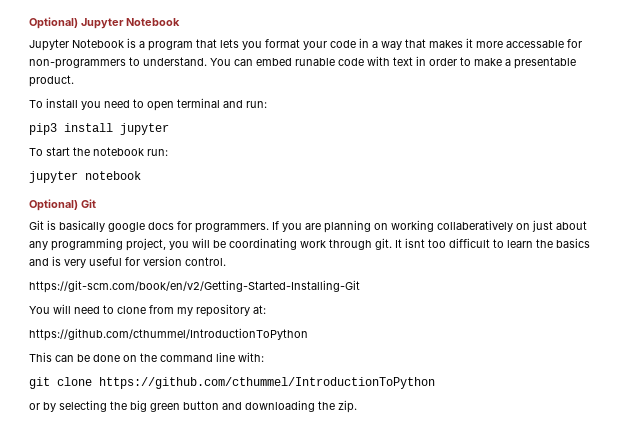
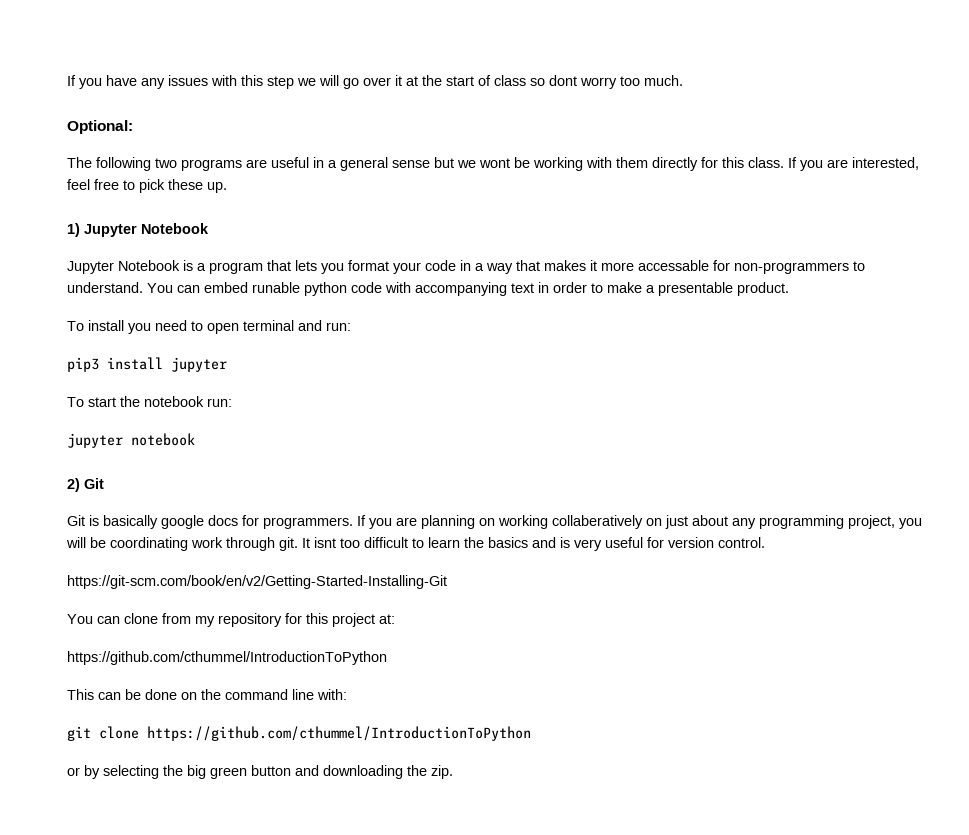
[29,17,78,29] Optional) -> [67,75,683,89] [67,120,133,134] [67,157,919,171] [67,179,227,193] [67,223,80,237] If you have any issues with this step we will go over it at the start of class so dont worry too much. // Optional: // The following two programs are useful in a general sense but we wont be working with them directly for this class. If you are interested, feel free to pick these up. // 1)
(335, 62) none -> [304,282,347,296] python
(390, 61) none -> [415,282,507,296] accompanying
[29,199,78,211] Optional) -> [67,478,80,492] 2)
[53,304,114,314] will need to -> [97,616,120,624] can
(250, 310) none -> [285,613,375,627] for this project

